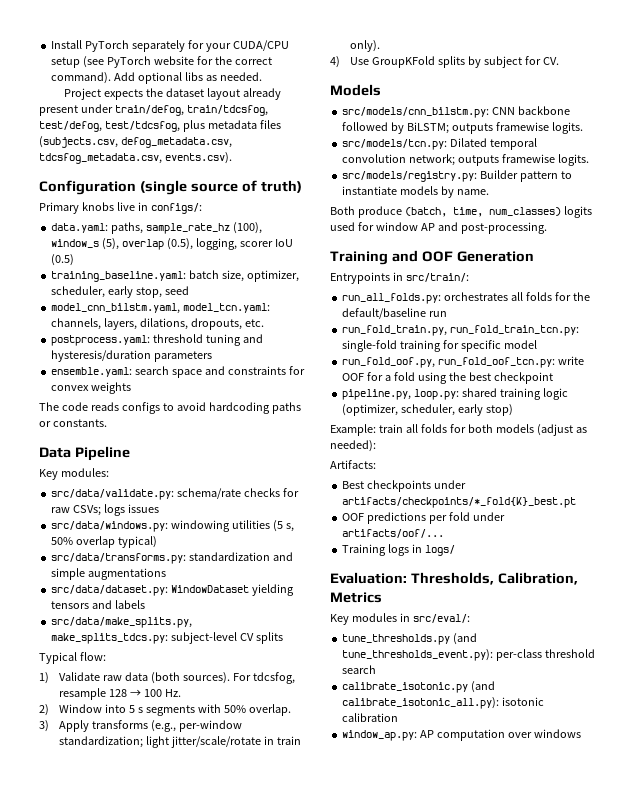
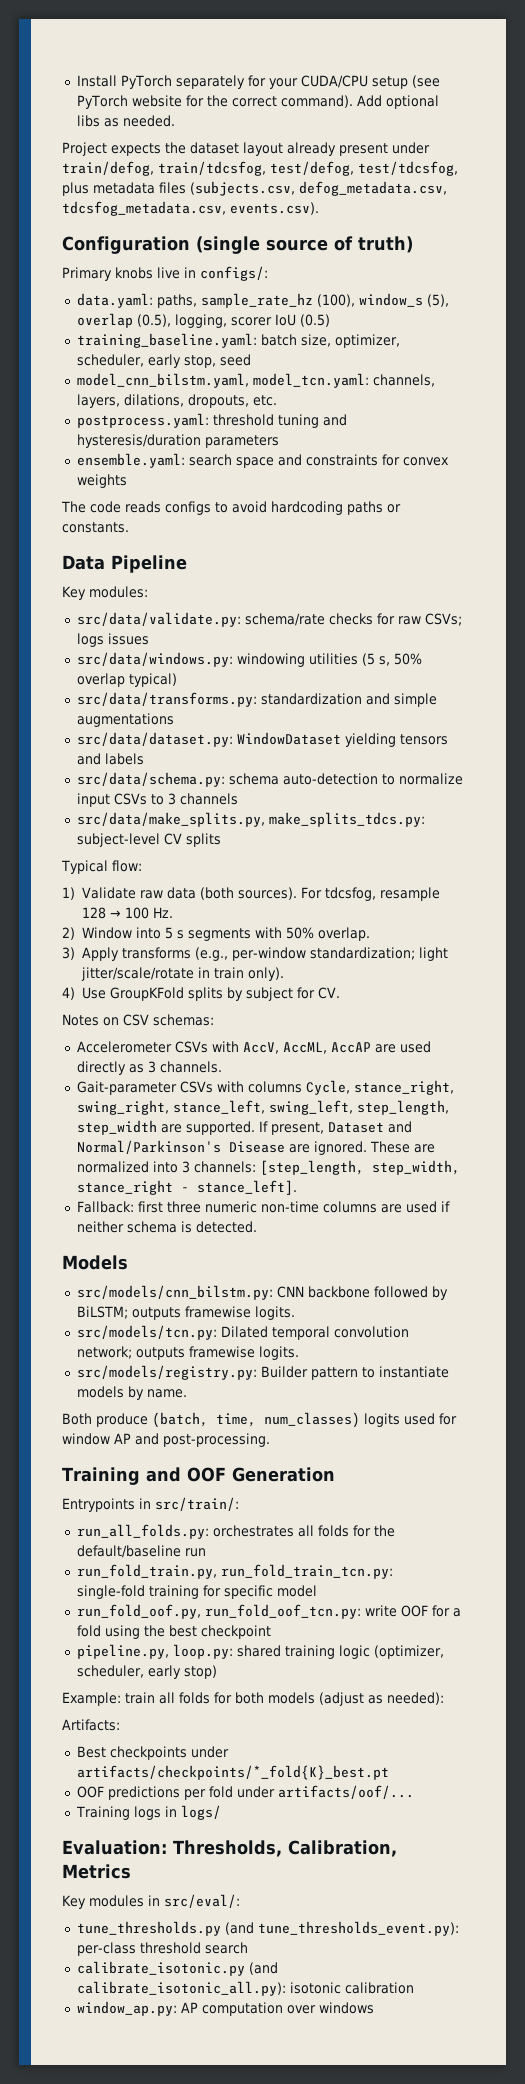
(146, 604) none -> [76,772,463,787] [76,793,238,807] // src/data/schema.py: schema auto-detection to normalize input CSVs to 3 channels
(559, 61) none -> [62,1014,214,1026] [76,1041,431,1054] [76,1061,222,1075] [76,1080,454,1095] [76,1100,449,1115] [76,1120,412,1135] [76,1140,435,1155] [76,1160,460,1175] [76,1180,297,1195] [76,1201,450,1213] [76,1221,257,1233] // Notes on CSV schemas: // Accelerometer CSVs with AccV, AccML, AccAP are used directly as 3 channels. // Gait-parameter CSVs with columns Cycle, stance_right, swing_right, stance_left, swing_left, step_length, step_width are supported. If present, Dataset and Normal/Parkinson's Disease are ignored. These are normalized into 3 channels: [step_length, step_width, stance_right - stance_left]. // Fallback: first three numeric non-time columns are used if neither schema is detected.

